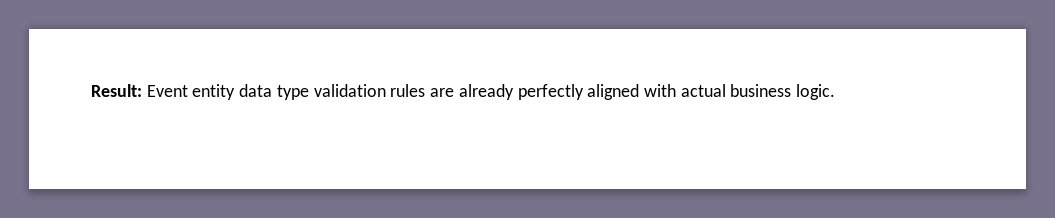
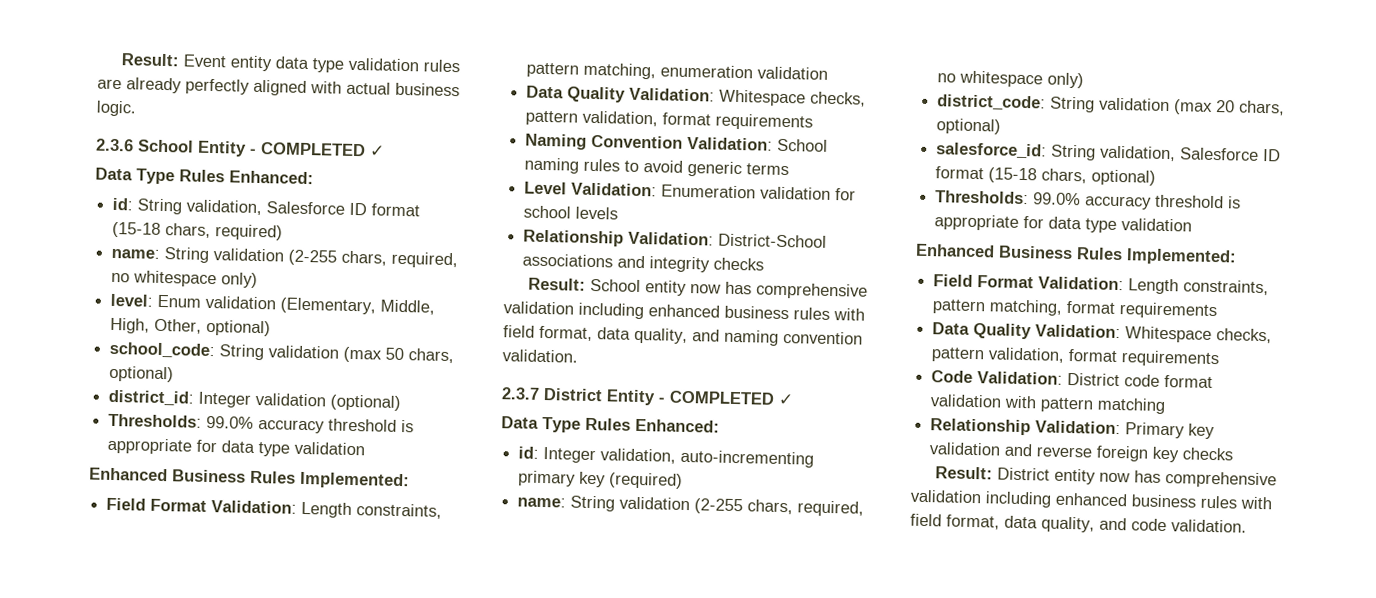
(836, 92) none -> [95,138,385,157] [95,167,314,185] [112,197,421,217] [112,221,284,241] [111,247,459,269] [111,270,259,288] [110,293,436,315] [110,317,272,337] [109,341,455,364] [109,365,175,383] [108,389,402,412] [108,413,415,434] [107,437,366,457] [89,467,410,490] [106,497,443,519] [526,62,829,80] [526,85,867,107] [525,110,814,131] [525,133,829,152] [524,157,790,178] [524,181,857,201] [523,205,619,220] [523,229,828,248] [522,253,765,273] [528,277,869,300] [503,301,865,321] [503,325,863,346] [502,349,578,363] [501,387,794,406] [501,416,720,433] [518,446,815,468] [518,470,684,489] [517,495,865,517] [937,70,1085,89] [937,94,1286,116] [936,118,1002,135] [936,142,1282,162] [935,166,1157,186] [935,190,1242,210] [934,214,1193,233] [915,243,1237,266] [933,274,1270,296] [932,299,1219,320] [932,322,1273,344] [931,347,1221,368] [931,370,1214,389] [930,394,1167,415] [930,418,1216,440] [929,442,1234,463] [935,466,1278,489] [910,489,1272,510] [910,513,1247,533] // 2.3.6 School Entity - COMPLETED ✓ // Data Type Rules Enhanced: // id: String validation, Salesforce ID format (15-18 chars, required) // name: String validation (2-255 chars, required, no whitespace only) // level: Enum validation (Elementary, Middle, High, Other, optional) // school_code: String validation (max 50 chars, optional) // district_id: Integer validation (optional) // Thresholds: 99.0% accuracy threshold is appropriate for data type validation // Enhanced Business Rules Implemented: // Field Format Validation: Length constraints, pattern matching, enumeration validation // Data Quality Validation: Whitespace checks, pattern validation, format requirements // Naming Convention Validation: School naming rules to avoid generic terms // Level Validation: Enumeration validation for school levels // Relationship Validation: District-School associations and integrity checks // Result: School entity now has comprehensive validation including enhanced business rules with field format, data quality, and naming convention validation. // 2.3.7 District Entity - COMPLETED ✓ // Data Type Rules Enhanced: // id: Integer validation, auto-incrementing primary key (required) // name: String validation (2-255 chars, required, no whitespace only) // district_code: String validation (max 20 chars, optional) // salesforce_id: String validation, Salesforce ID format (15-18 chars, optional) // Thresholds: 99.0% accuracy threshold is appropriate for data type validation // Enhanced Business Rules Implemented: // Field Format Validation: Length constraints, pattern matching, format requirements // Data Quality Validation: Whitespace checks, pattern validation, format requirements // Code Validation: District code format validation with pattern matching // Relationship Validation: Primary key validation and reverse foreign key checks // Result: District entity now has comprehensive validation including enhanced business rules with field format, data quality, and code validation.

